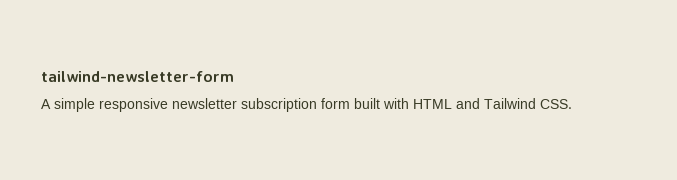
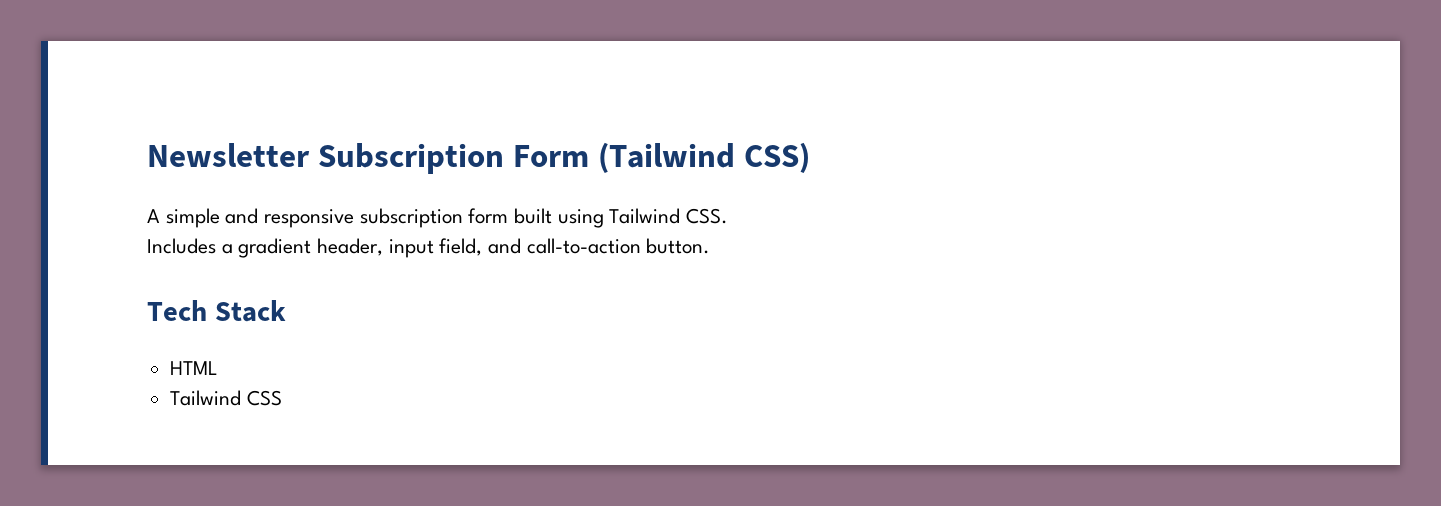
[41,71,234,82] tailwind-newsletter-form -> [147,142,810,174] Newsletter Subscription Form (Tailwind CSS)
[99,98,237,112] responsive newsletter -> [225,208,355,228] and responsive
[383,98,480,109] with HTML and -> [557,209,604,228] using
(572, 104) none -> [147,238,711,258] [147,300,286,322] [170,361,219,375] [170,390,282,406] // Includes a gradient header, input field, and call-to-action button. // Tech Stack // HTML // Tailwind CSS

